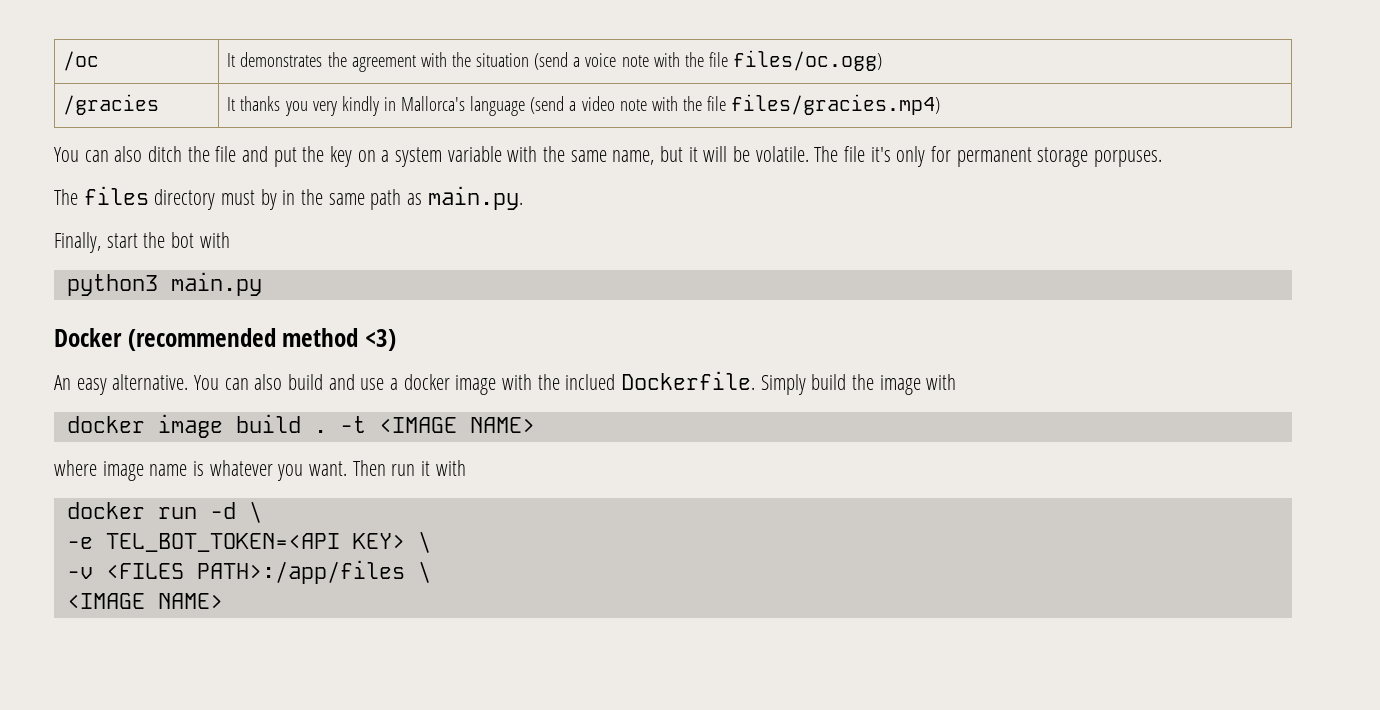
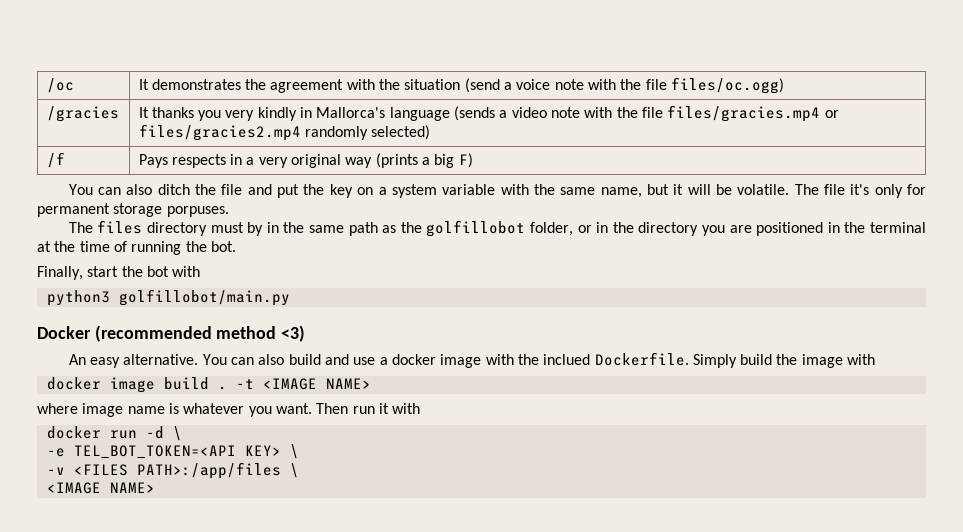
[530,96,565,114] (send -> [454,106,496,121] (sends
[731,94,941,115] files/gracies.mp4) -> [667,105,839,122] [138,124,431,141] [46,152,65,168] [138,153,473,168] files/gracies.mp4 or files/gracies2.mp4 randomly selected) // /f | Pays respects in a very original way (prints a big F)
[427,186,523,210] main.py. -> [400,220,926,237] [37,241,236,255] the golfillobot folder, or in the directory you are positioned in the terminal at the time of running the bot.
[170,272,262,296] main.py -> [118,289,290,306] golfillobot/main.py

